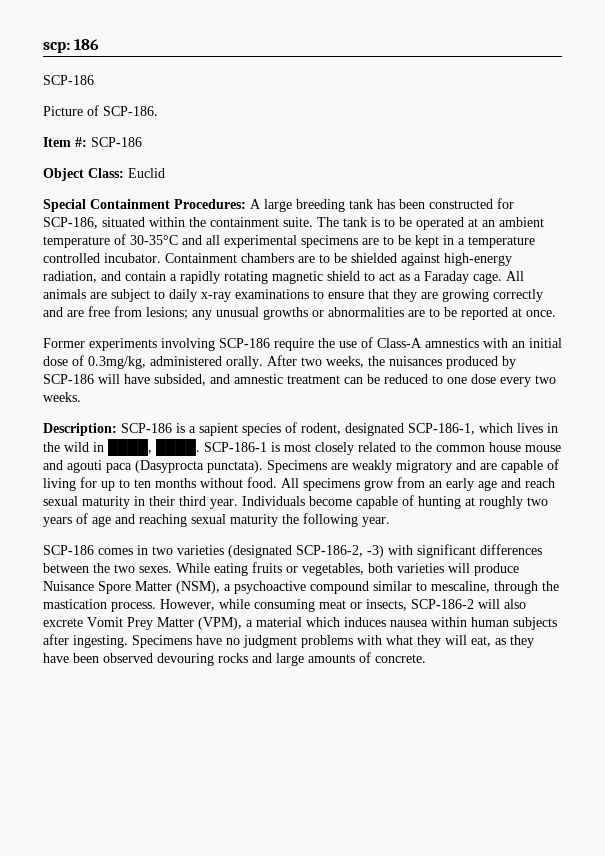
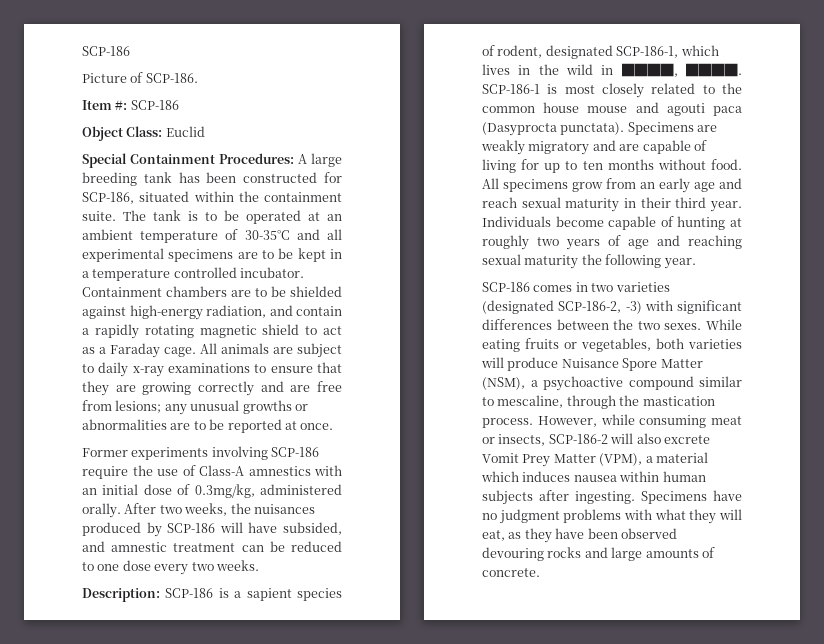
[43,39,100,53] scp: 186 // -> (82, 51) none

